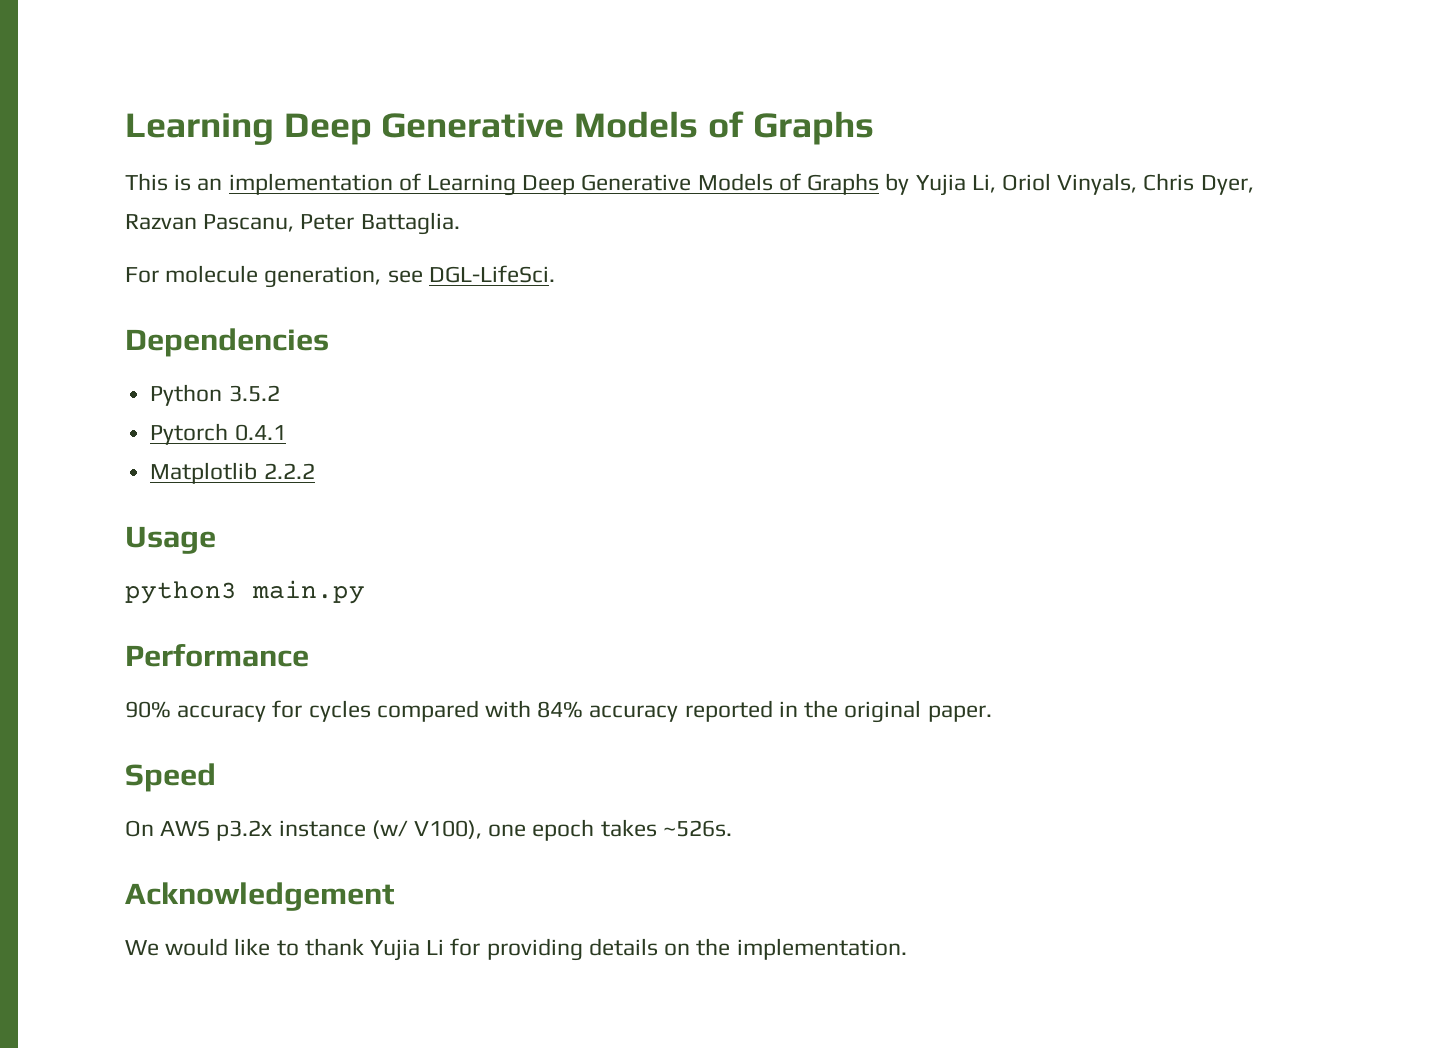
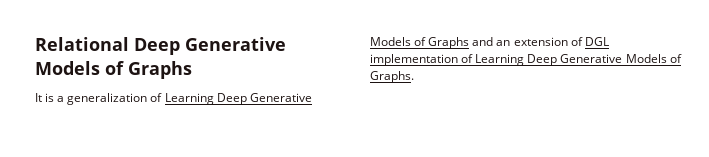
[125,111,874,145] [125,173,223,191] Learning Deep Generative Models of Graphs // This is an -> [35,37,286,55] [35,61,192,79] [35,93,312,105] [370,37,609,49] Relational Deep Generative Models of Graphs // It is a generalization of Learning Deep Generative Models of Graphs and an extension of DGL
[807,173,1254,196] [125,212,460,235] [125,265,555,288] [125,328,329,357] [150,384,280,406] [150,423,286,445] [150,462,315,484] [125,526,216,554] [125,580,365,604] [125,644,309,667] [125,700,992,723] [125,763,216,792] [125,819,732,841] [125,882,395,911] [125,938,907,961] Graphs by Yujia Li, Oriol Vinyals, Chris Dyer, Razvan Pascanu, Peter Battaglia. // For molecule generation, see DGL-LifeSci. // Dependencies // Python 3.5.2 // Pytorch 0.4.1 // Matplotlib 2.2.2 // Usage // python3 main.py // Performance // 90% accuracy for cycles compared with 84% accuracy reported in the original paper. // Speed // On AWS p3.2x instance (w/ V100), one epoch takes ~526s. // Acknowledgement // We would like to thank Yujia Li for providing details on the implementation. -> [370,71,414,83] Graphs.

